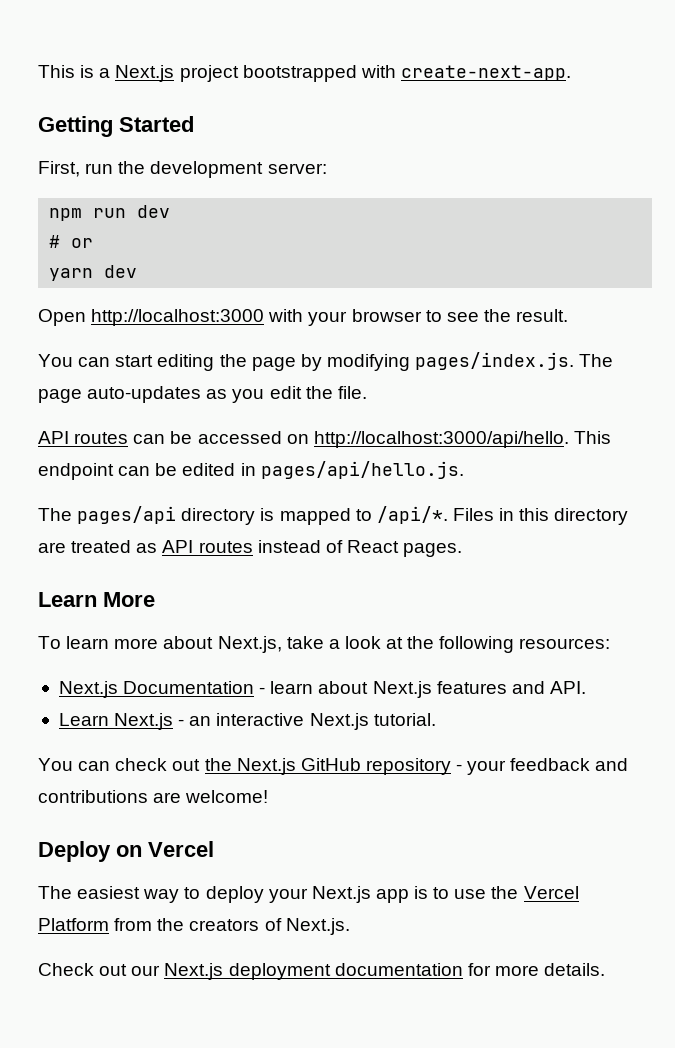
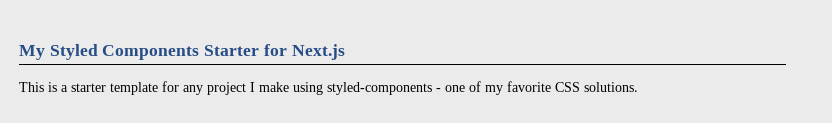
[38,65,571,82] [38,116,194,137] [38,161,327,178] [49,205,171,221] [49,235,94,248] [49,265,138,281] [38,309,569,326] [38,352,614,371] [38,386,367,403] [38,431,611,448] [38,461,464,480] [38,506,629,525] [38,540,463,557] [38,592,155,607] [38,636,611,653] [58,681,586,698] [58,713,436,730] [38,758,629,775] [38,790,269,803] [38,841,214,862] [38,886,579,903] [38,918,350,935] [38,963,606,980] This is a Next.js project bootstrapped with create-next-app. // Getting Started // First, run the development server: // npm run dev // # or // yarn dev // Open http://localhost:3000 with your browser to see the result. // You can start editing the page by modifying pages/index.js. The page auto-updates as you edit the file. // API routes can be accessed on http://localhost:3000/api/hello. This endpoint can be edited in pages/api/hello.js. // The pages/api directory is mapped to /api/*. Files in this directory are treated as API routes instead of React pages. // Learn More // To learn more about Next.js, take a look at the following resources: // Next.js Documentation - learn about Next.js features and API. // Learn Next.js - an interactive Next.js tutorial. // You can check out the Next.js GitHub repository - your feedback and contributions are welcome! // Deploy on Vercel // The easiest way to deploy your Next.js app is to use the Vercel Platform from the creators of Next.js. // Check out our Next.js deployment documentation for more details. -> [19,44,345,60] [19,81,638,95] My Styled Components Starter for Next.js // This is a starter template for any project I make using styled-components - one of my favorite CSS solutions.

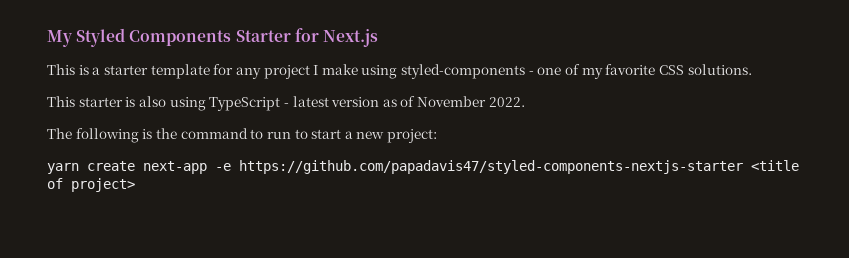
(638, 87) none -> [47,96,525,111] [47,128,438,143] [47,160,799,174] [47,178,135,192] // This starter is also using TypeScript - latest version as of November 2022. // The following is the command to run to start a new project: // yarn create next-app -e https://github.com/papadavis47/styled-components-nextjs-starter <title of project>

